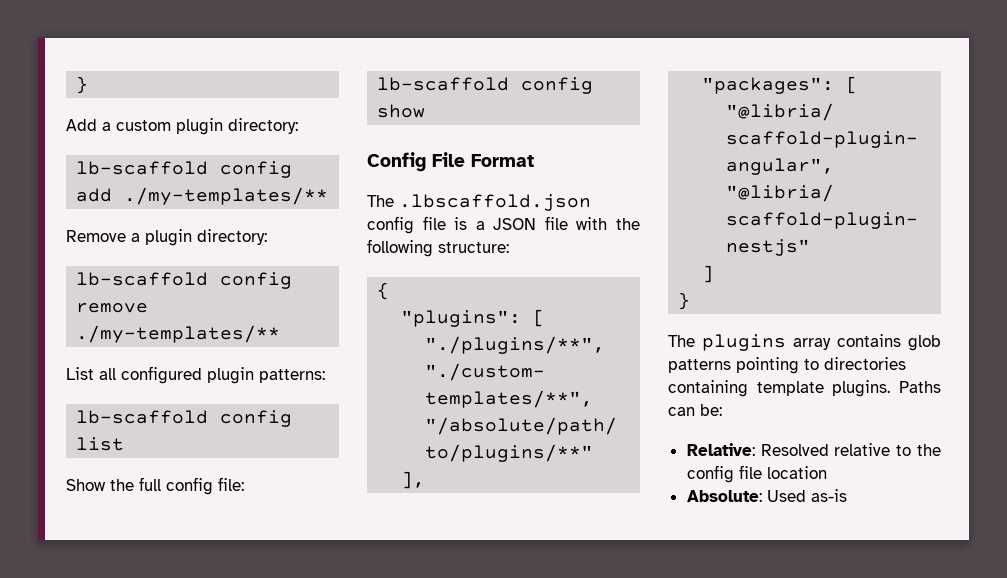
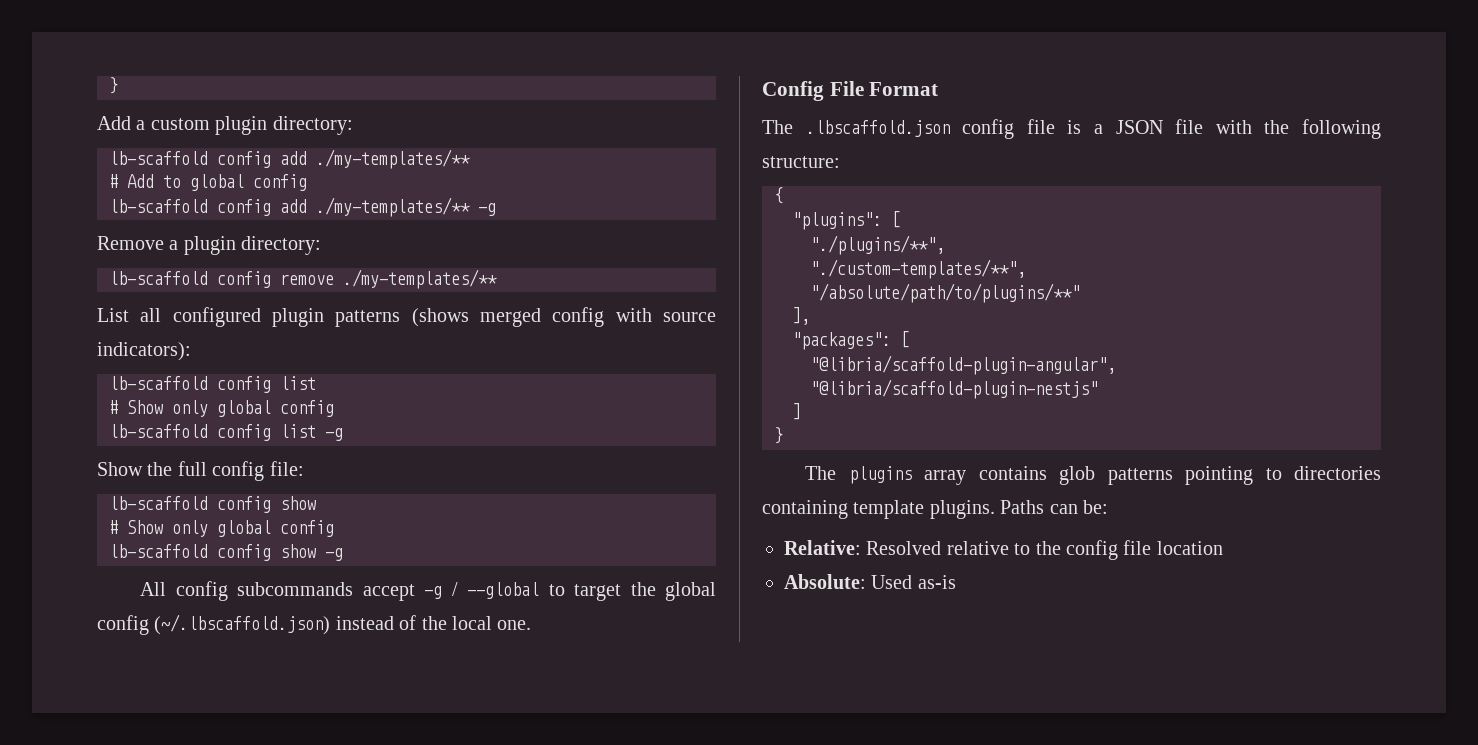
(329, 196) none -> [109,174,307,191] [109,197,496,217] // # Add to global config // lb-scaffold config add ./my-templates/** -g
[259,369,325,383] [76,410,293,427] [76,437,125,451] patterns: // lb-scaffold config list -> [335,307,716,327] [97,342,191,361] [109,376,316,393] [109,400,334,417] [109,424,343,441] patterns (shows merged config with source indicators): // lb-scaffold config list // # Show only global config // lb-scaffold config list -g
(426, 111) none -> [109,520,334,537] [109,544,343,561] [140,581,716,601] [97,614,532,635] // # Show only global config // lb-scaffold config show -g // All config subcommands accept -g / --global to target the global config (~/.lbscaffold.json) instead of the local one.

